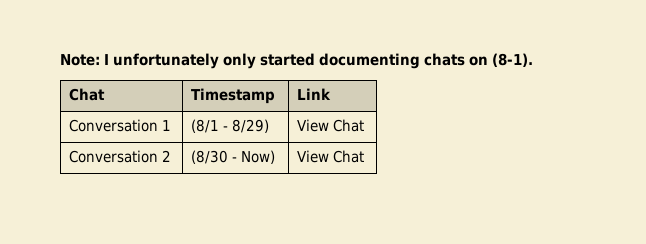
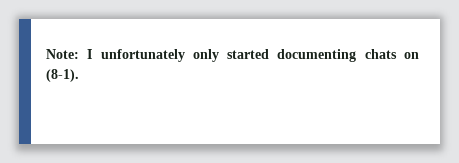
[69,88,106,101] [191,88,276,104] [297,88,332,100] [69,119,172,132] [191,119,270,133] [297,119,365,132] [69,150,172,163] [191,150,276,164] [297,150,365,163] // Chat | Timestamp | Link // Conversation 1 | (8/1 - 8/29) | View Chat // Conversation 2 | (8/30 - Now) | View Chat -> (79, 75) none

